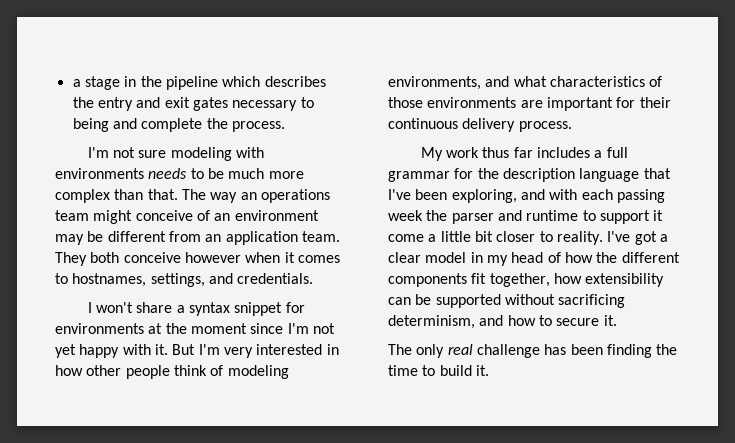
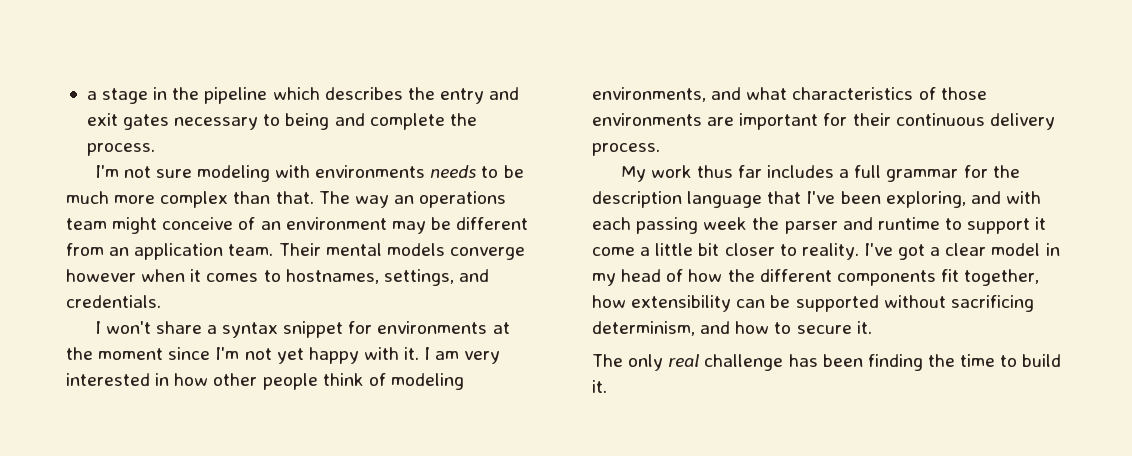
[55,252,181,266] They both conceive -> [278,243,525,260] Their mental models converge
[172,344,220,355] But I'm -> [424,347,460,360] I am

